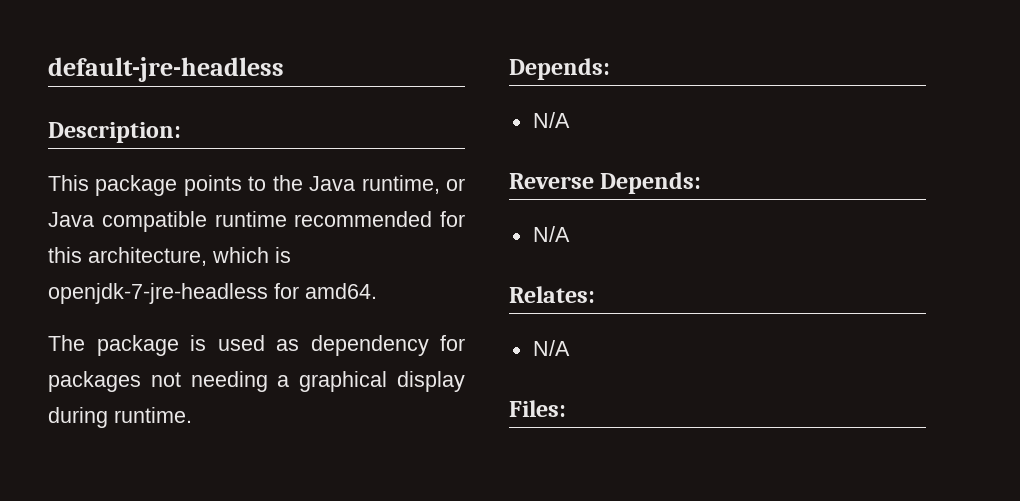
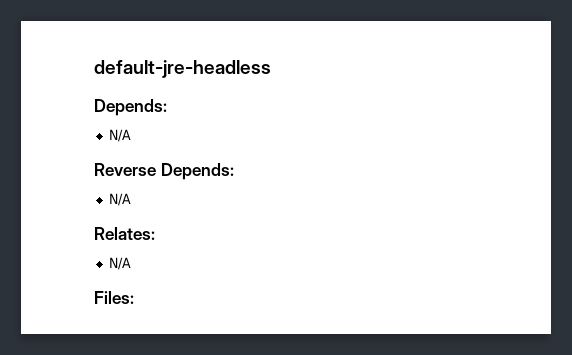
[48,122,181,143] [48,175,465,196] [48,211,465,232] [48,247,291,266] [48,283,377,304] [48,335,465,356] [48,371,466,392] [48,407,192,428] // Description: // This package points to the Java runtime, or Java compatible runtime recommended for this architecture, which is openjdk-7-jre-headless for amd64. // The package is used as dependency for packages not needing a graphical display during runtime. -> (271, 69) none

